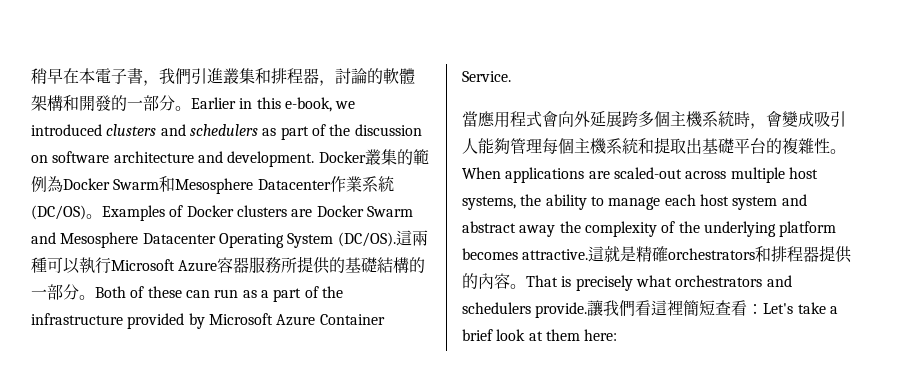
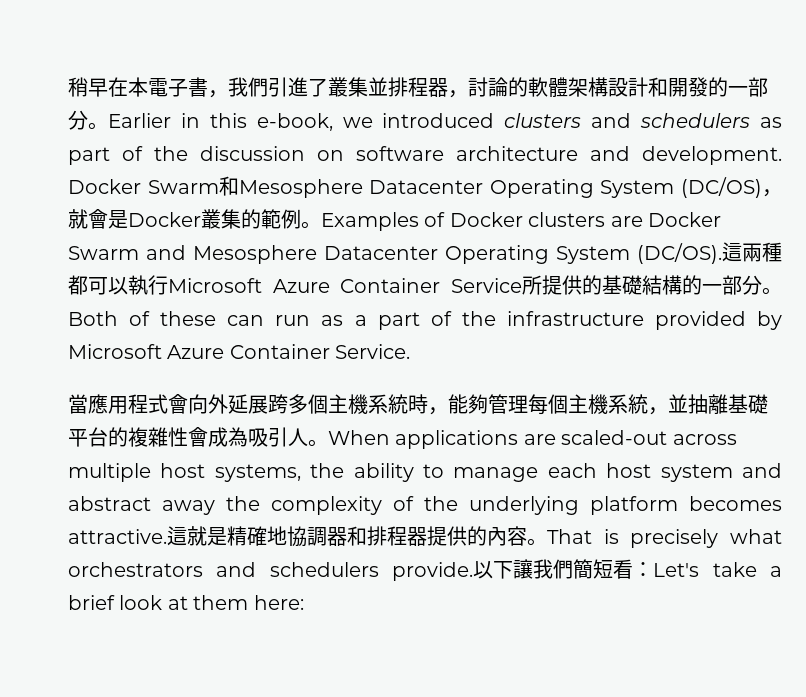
[223,68,271,84] 叢集和 -> [308,77,388,97] 了叢集並
(63, 103) none -> [608,77,648,97] 設計
[364,149,429,165] [31,176,394,194] [31,205,86,220] 叢集的範例為Docker Swarm和Mesosphere Datacenter作業系統(DC/OS) -> [147,176,783,198] [68,209,301,229] Swarm和Mesosphere Datacenter Operating System (DC/OS)，就會是Docker叢集的範例
(47, 265) none -> [68,275,88,295] 都
[217,257,282,273] 容器服務 -> [340,278,522,293] Container Service
[766,111,846,128] [462,138,478,154] 會變成吸引人 -> (448, 411) none
[638,137,702,154] 和提取出 -> [648,394,728,415] ，並抽離
(830, 146) none -> [188,427,308,447] 會成為吸引人
[668,248,756,260] orchestrators -> [267,526,347,547] 地協調器
[587,300,732,316] 讓我們看這裡簡短查 -> [473,559,614,579] 以下讓我們簡短

